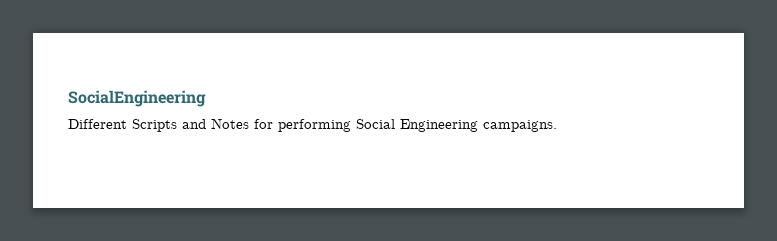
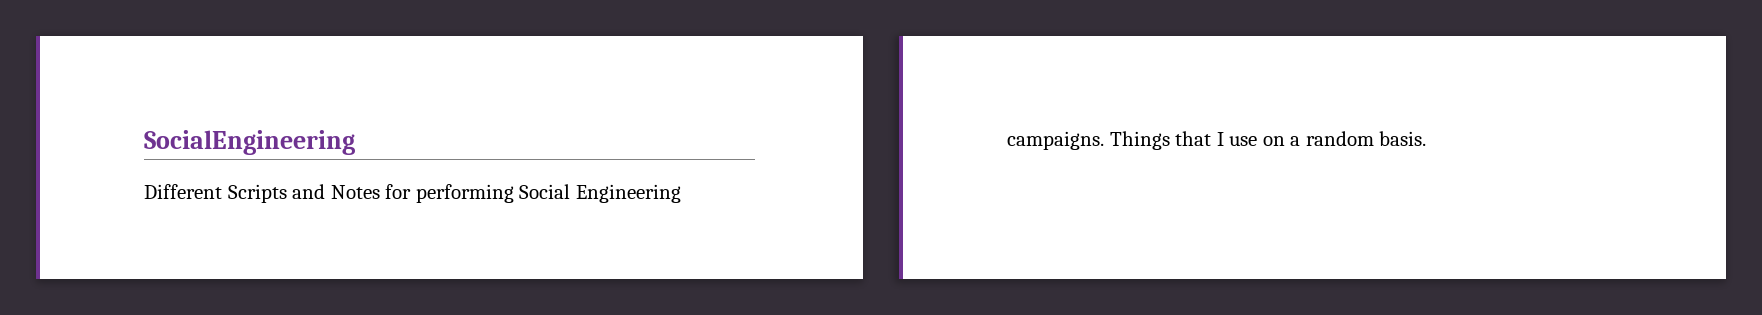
(557, 126) none -> [1109,131,1427,150] Things that I use on a random basis.

